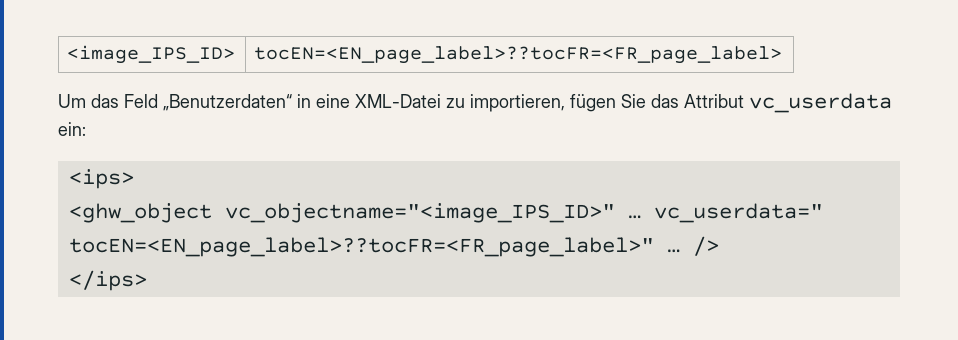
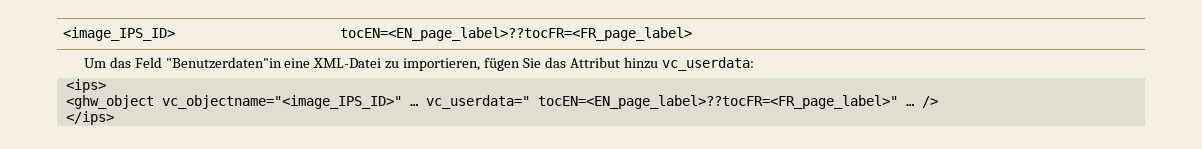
[163,94,311,111] „Benutzerdaten“ in -> [165,57,282,69] "Benutzerdaten"in
[749,93,892,113] [58,122,86,136] vc_userdata ein: -> [623,57,754,71] hinzu vc_userdata:

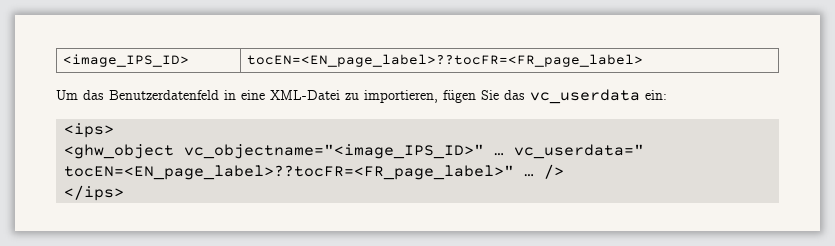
[134,57,282,69] Feld "Benutzerdaten"in -> [109,90,236,100] Benutzerdatenfeld in
[569,57,754,71] Attribut hinzu vc_userdata: -> [530,89,667,104] vc_userdata ein:

